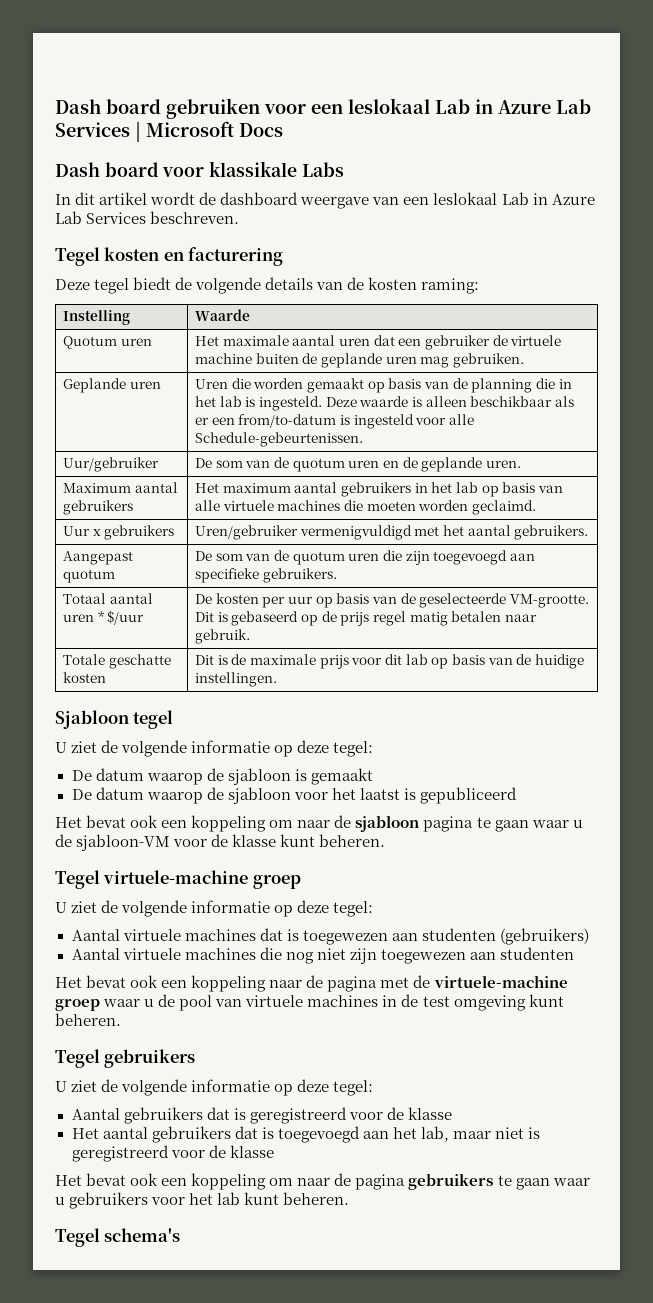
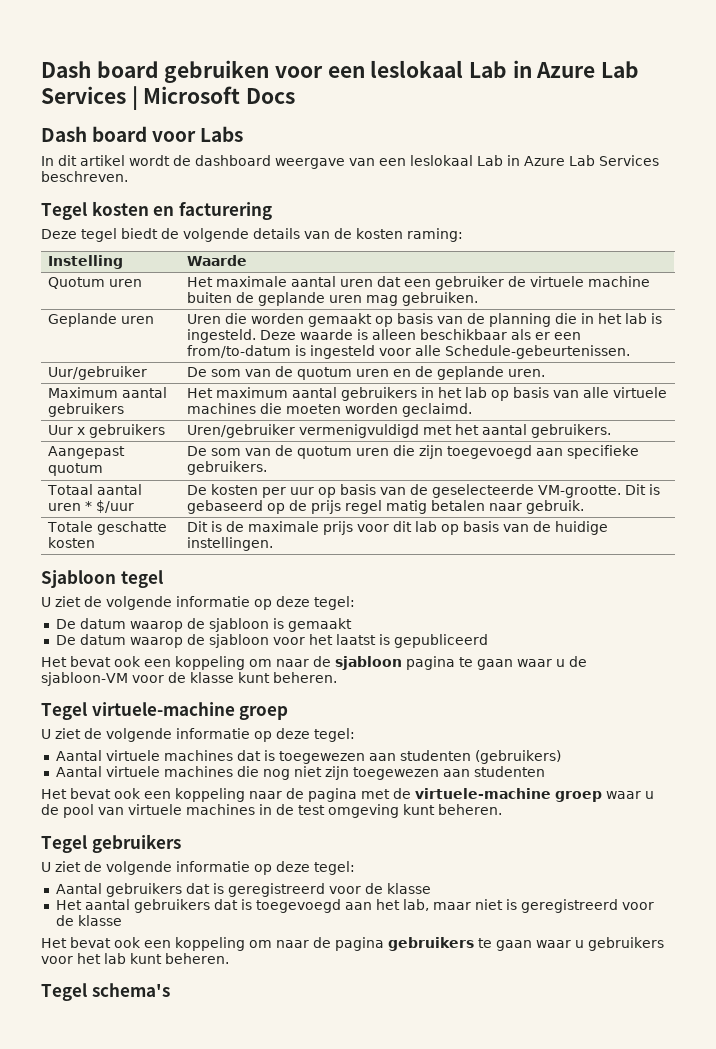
[209,161,298,177] klassikale -> (197, 136) none

